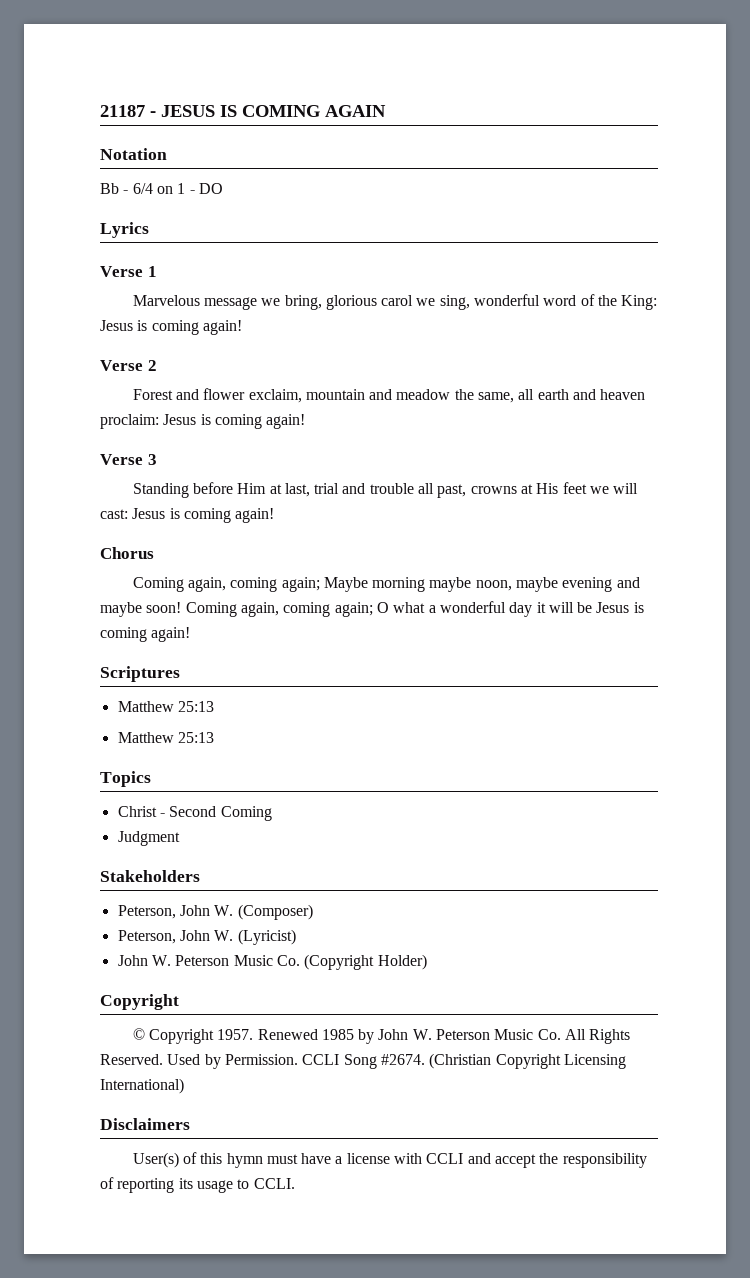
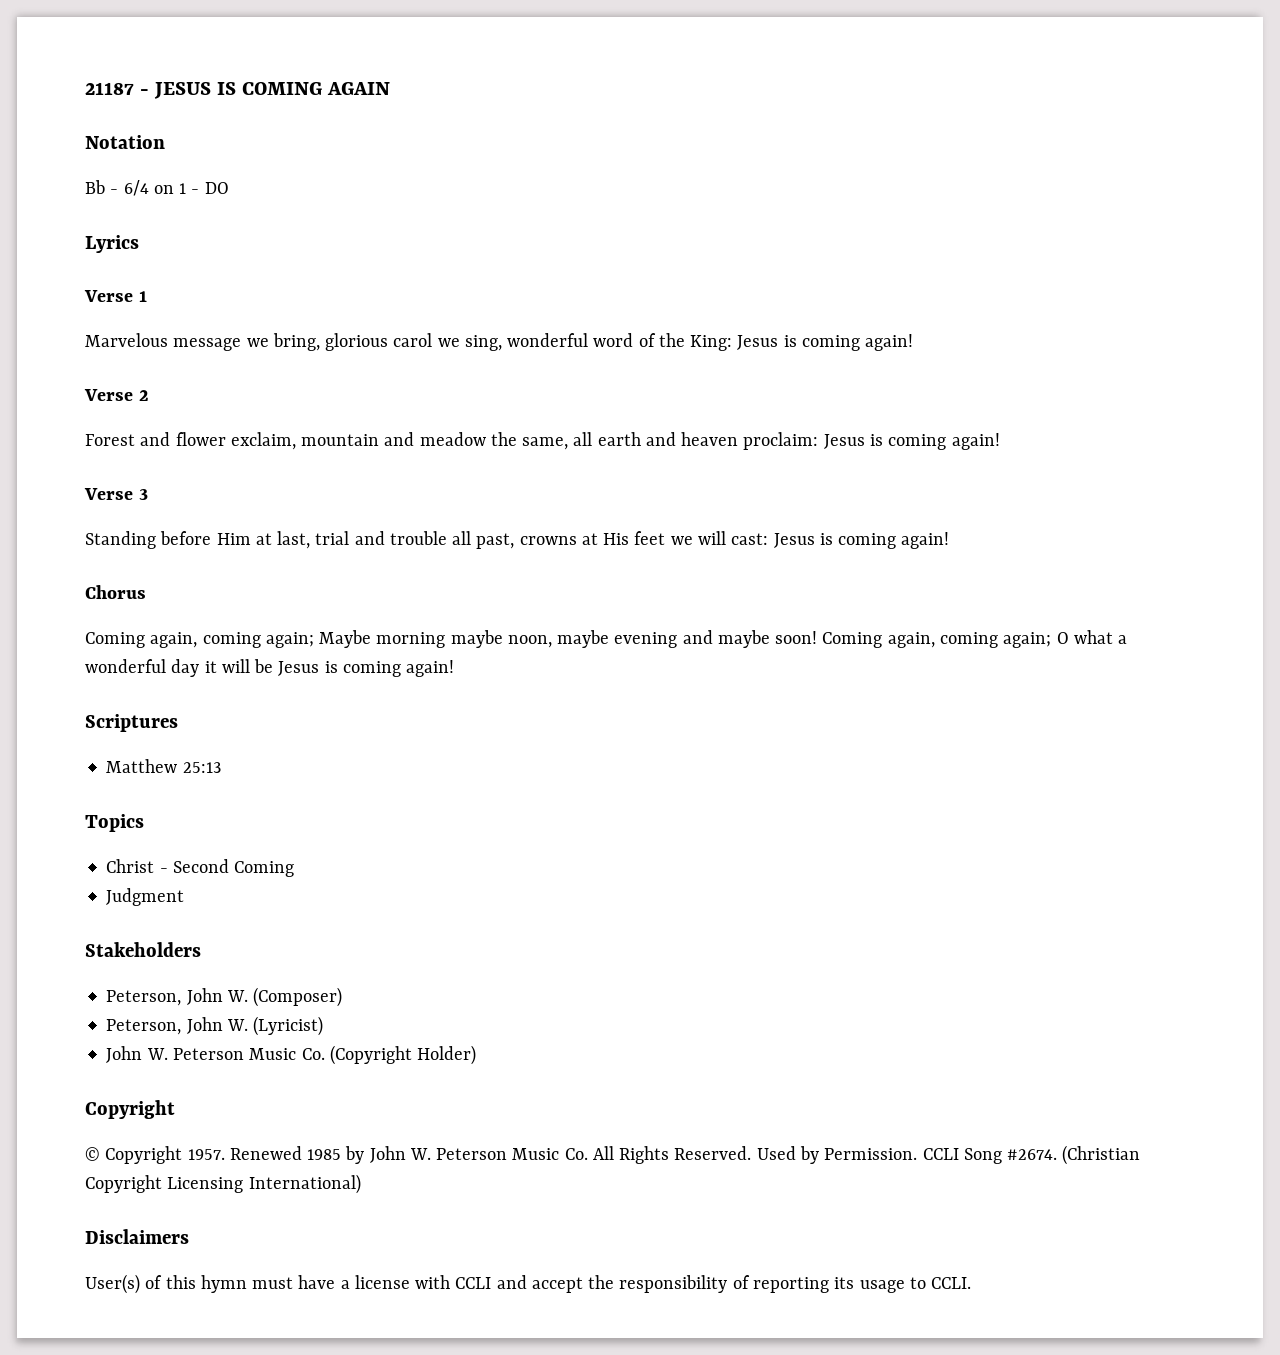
[117,732,214,743] // Matthew 25:13 -> (221, 767) none

